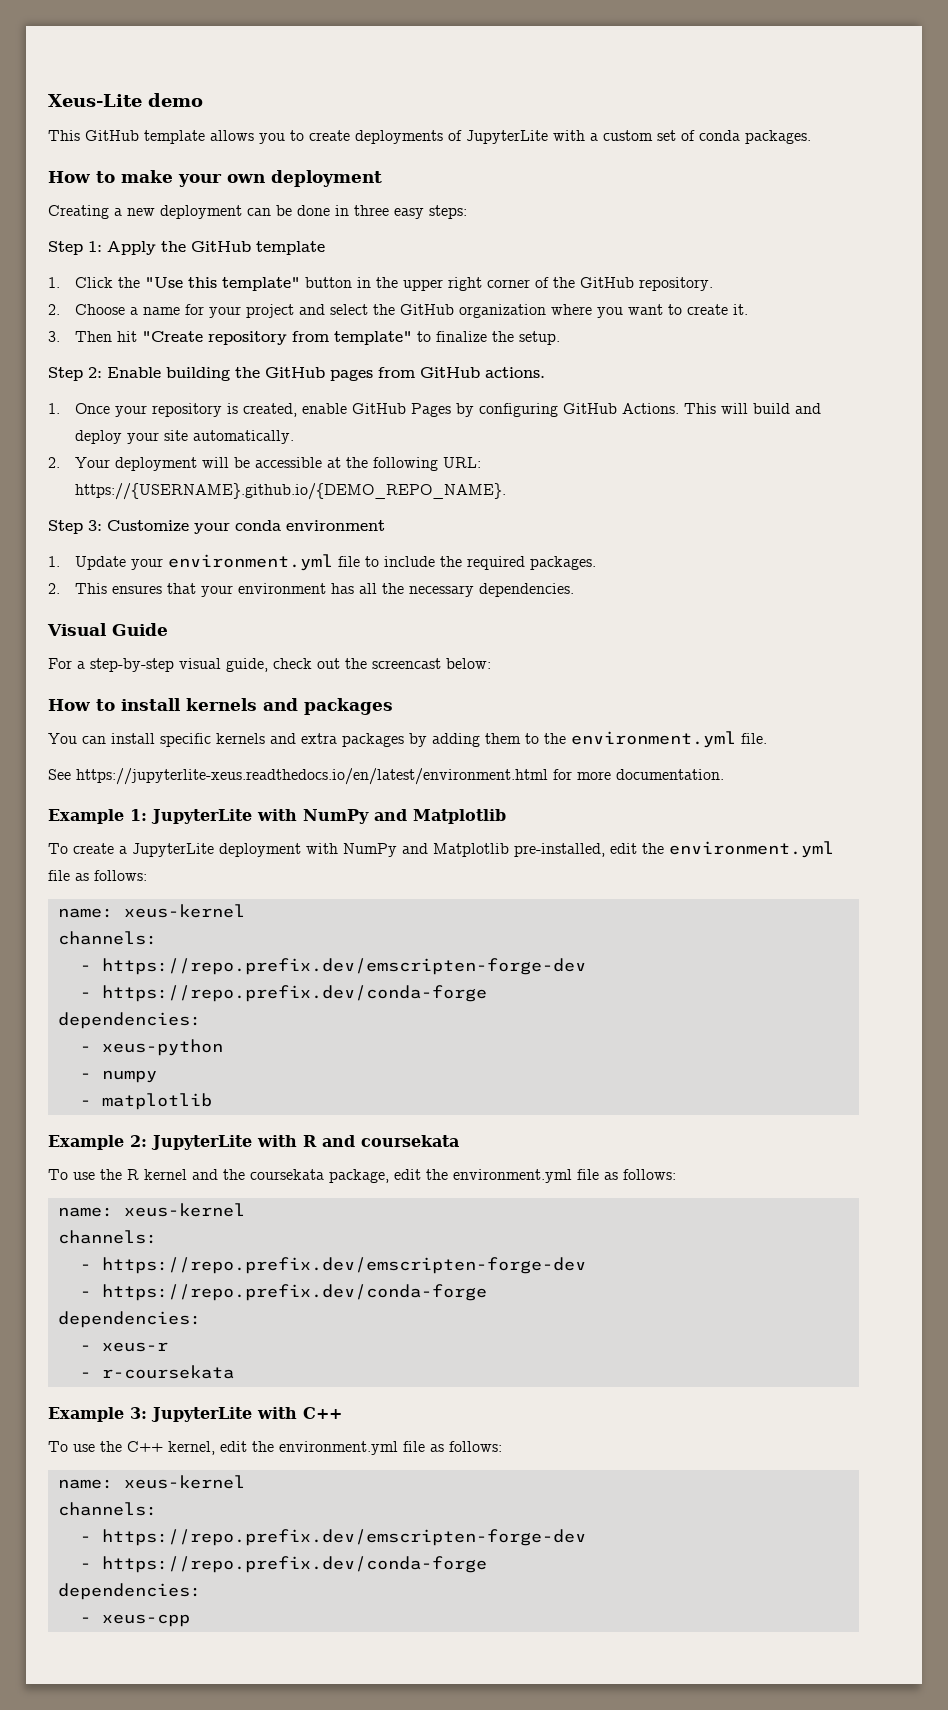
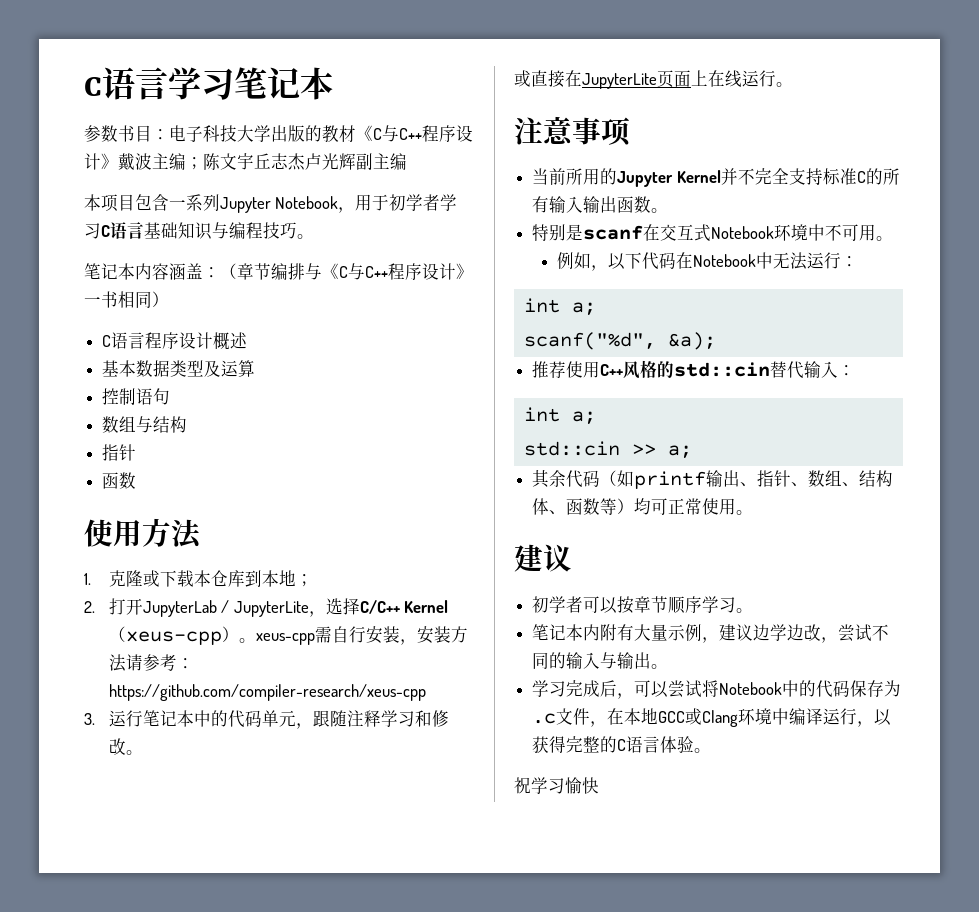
[48,93,203,107] [48,130,811,144] [48,170,382,187] [48,205,467,219] [48,241,325,255] [48,277,713,291] [48,304,748,318] [48,331,560,345] [48,367,545,381] [48,403,821,417] [74,430,294,444] [48,457,481,471] [74,483,506,500] [48,520,385,534] [48,554,596,571] [48,583,574,597] [47,623,168,636] [48,658,491,672] [48,698,393,715] [48,731,767,748] [48,768,724,785] [48,809,506,824] [48,841,834,858] [48,870,147,881] [57,904,245,918] [57,931,157,945] [79,958,586,975] [79,985,487,1002] [57,1012,201,1029] [79,1039,223,1056] [79,1070,157,1083] [79,1093,212,1110] [48,1135,459,1150] [48,1169,676,1183] [57,1203,245,1217] [57,1230,157,1244] [79,1257,586,1274] [79,1284,487,1301] [57,1311,201,1328] [79,1342,168,1352] [79,1365,234,1379] [48,1407,342,1422] [48,1441,502,1455] [57,1475,245,1489] [57,1502,157,1516] [79,1529,586,1546] [79,1556,487,1573] [57,1583,201,1600] [79,1614,190,1627] Xeus-Lite demo // This GitHub template allows you to create deployments of JupyterLite with a custom set of conda packages. // How to make your own deployment // Creating a new deployment can be done in three easy steps: // Step 1: Apply the GitHub template // 1. Click the "Use this template" button in the upper right corner of the GitHub repository. // 2. Choose a name for your project and select the GitHub organization where you want to create it. // 3. Then hit "Create repository from template" to finalize the setup. // Step 2: Enable building the GitHub pages from GitHub actions. // 1. Once your repository is created, enable GitHub Pages by configuring GitHub Actions. This will build and deploy your site automatically. // 2. Your deployment will be accessible at the following URL: https://{USERNAME}.github.io/{DEMO_REPO_NAME}. // Step 3: Customize your conda environment // 1. Update your environment.yml file to include the required packages. // 2. This ensures that your environment has all the necessary dependencies. // Visual Guide // For a step-by-step visual guide, check out the screencast below: // How to install kernels and packages // You can install specific kernels and extra packages by adding them to the environment.yml file. // See https://jupyterlite-xeus.readthedocs.io/en/latest/environment.html for more documentation. // Example 1: JupyterLite with NumPy and Matplotlib // To create a JupyterLite deployment with NumPy and Matplotlib pre-installed, edit the environment.yml file as follows: // name: xeus-kernel // channels: // - https://repo.prefix.dev/emscripten-forge-dev // - https://repo.prefix.dev/conda-forge // dependencies: // - xeus-python // - numpy // - matplotlib // Example 2: JupyterLite with R and coursekata // To use the R kernel and the coursekata package, edit the environment.yml file as follows: // name: xeus-kernel // channels: // - https://repo.prefix.dev/emscripten-forge-dev // - https://repo.prefix.dev/conda-forge // dependencies: // - xeus-r // - r-coursekata // Example 3: JupyterLite with C++ // To use the C++ kernel, edit the environment.yml file as follows: // name: xeus-kernel // channels: // - https://repo.prefix.dev/emscripten-forge-dev // - https://repo.prefix.dev/conda-forge // dependencies: // - xeus-cpp -> [84,67,333,100] [84,125,473,143] [84,153,407,171] [84,194,458,213] [84,222,314,240] [84,263,473,280] [84,291,169,308] [102,332,248,350] [102,360,256,377] [102,388,171,405] [102,416,188,433] [102,444,137,461] [102,472,137,489] [84,518,202,549] [84,570,313,587] [84,598,449,617] [108,626,468,645] [108,654,194,672] [108,684,426,701] [84,710,449,729] [108,738,143,755] [514,70,793,89] [514,116,631,146] [532,168,900,187] [532,196,669,213] [532,224,894,242] [557,252,859,271] [523,298,596,315] [523,332,716,350] [532,360,856,379] [523,407,596,424] [523,441,692,458] [532,470,894,489] [532,498,754,515] [514,544,572,572] [532,596,754,614] [532,624,890,643] [532,652,669,669] [532,680,902,699] [532,708,892,727] [532,736,712,753] [514,777,599,794] C语言学习笔记本 // 参数书目：电子科技大学出版的教材《C与C++程序设计》戴波主编；陈文宇丘志杰卢光辉副主编 // 本项目包含一系列Jupyter Notebook，用于初学者学习C语言基础知识与编程技巧。 // 笔记本内容涵盖：（章节编排与《C与C++程序设计》一书相同） // C语言程序设计概述 // 基本数据类型及运算 // 控制语句 // 数组与结构 // 指针 // 函数 // 使用方法 // 1.克隆或下载本仓库到本地； // 2.打开JupyterLab / JupyterLite，选择C/C++ Kernel（xeus-cpp）。xeus-cpp需自行安装，安装方法请参考：https://github.com/compiler-research/xeus-cpp // 3.运行笔记本中的代码单元，跟随注释学习和修改。 // 或直接在JupyterLite页面上在线运行。 // 注意事项 // 当前所用的Jupyter Kernel并不完全支持标准C的所有输入输出函数。 // 特别是scanf在交互式Notebook环境中不可用。 // 例如，以下代码在Notebook中无法运行： // int a; // scanf("%d", &a); // 推荐使用C++风格的std::cin替代输入： // int a; // std::cin >> a; // 其余代码（如printf输出、指针、数组、结构体、函数等）均可正常使用。 // 建议 // 初学者可以按章节顺序学习。 // 笔记本内附有大量示例，建议边学边改，尝试不同的输入与输出。 // 学习完成后，可以尝试将Notebook中的代码保存为.c文件，在本地GCC或Clang环境中编译运行，以获得完整的C语言体验。 // 祝学习愉快

